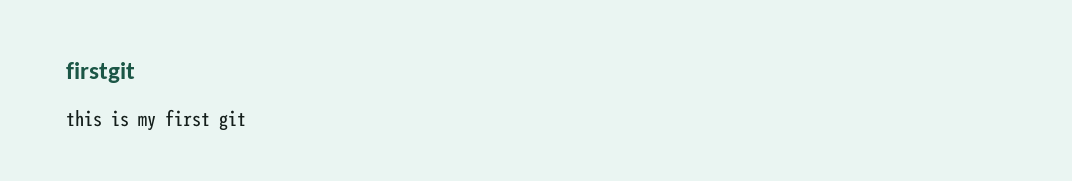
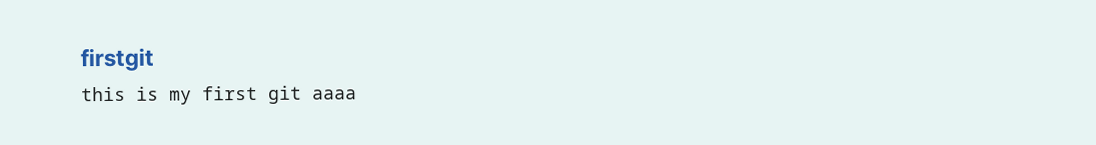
(246, 120) none -> [312,89,357,100] aaaa

